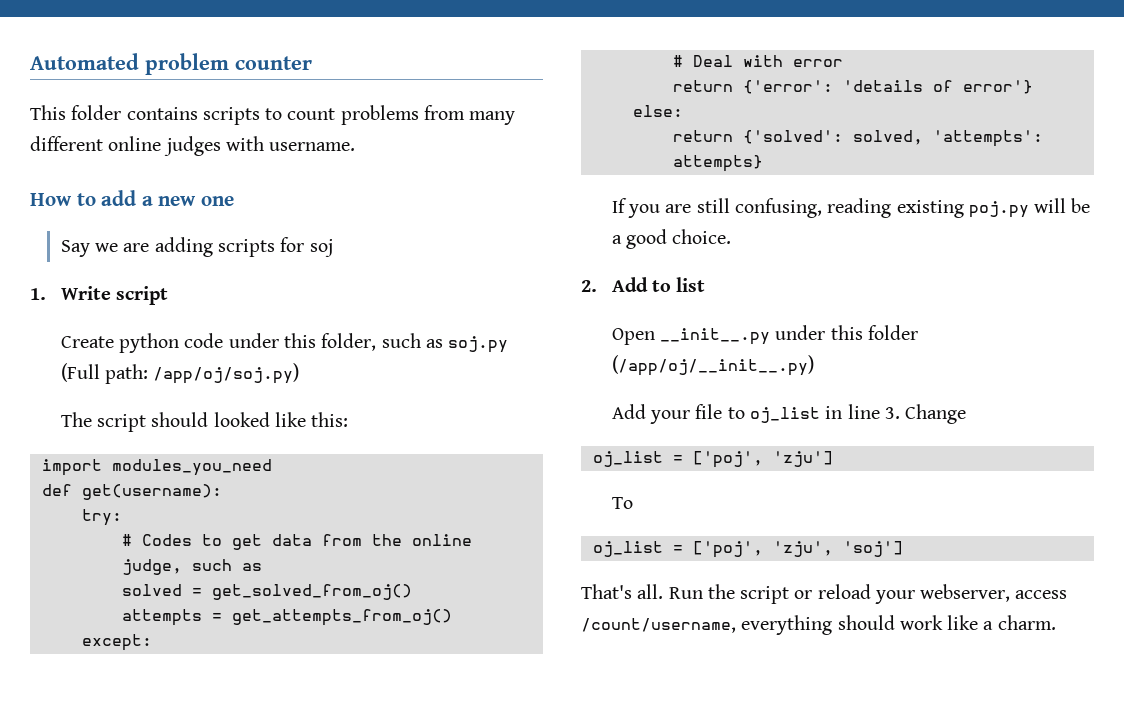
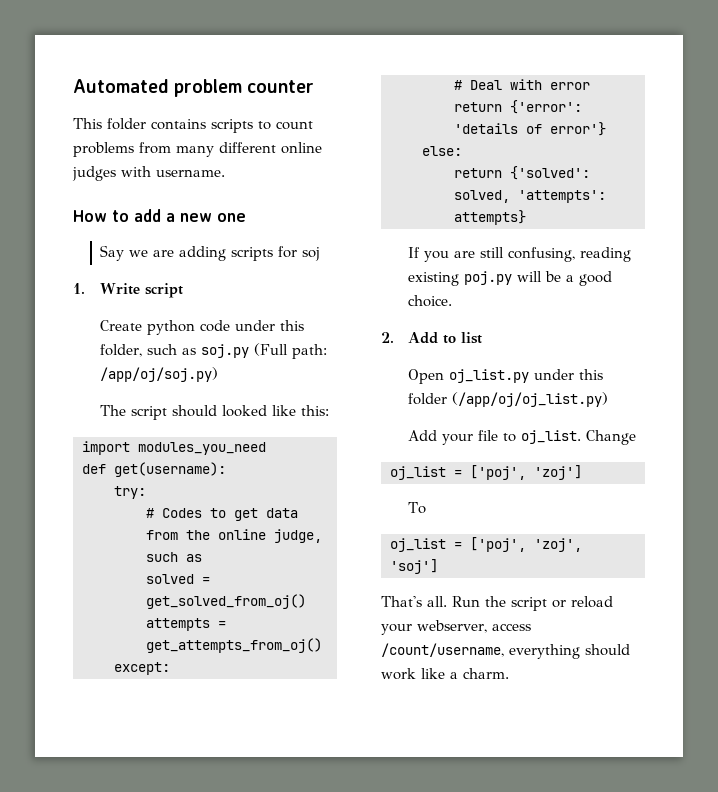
[660,328,771,345] __init__.py -> [449,369,530,383] oj_list.py
[611,355,814,376] (/app/oj/__init__.py) -> [452,392,609,407] (/app/oj/oj_list.py)
[750,404,900,423] oj_list in line 3. -> [521,430,582,444] oj_list.
[772,451,833,467] 'zju'] -> [534,465,582,480] 'zoj']
[772,541,833,557] 'zju', -> [534,538,582,552] 'zoj',

